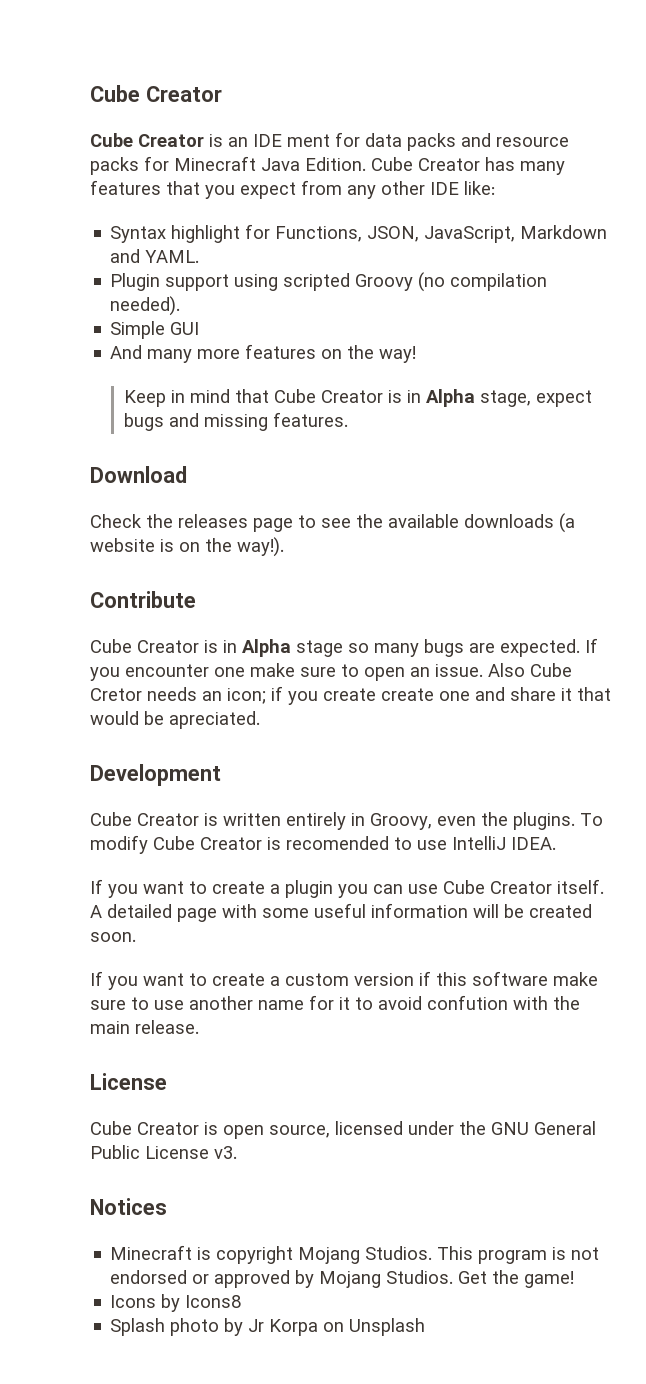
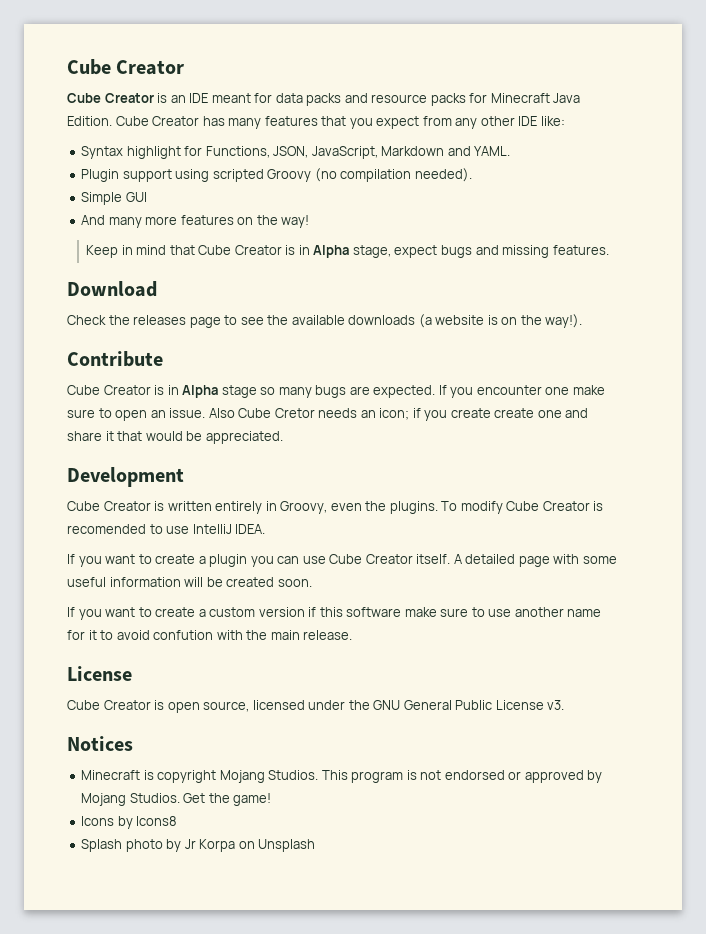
[287,134,330,147] ment -> [211,93,251,103] meant
[169,711,260,729] apreciated. -> [205,431,283,444] appreciated.

